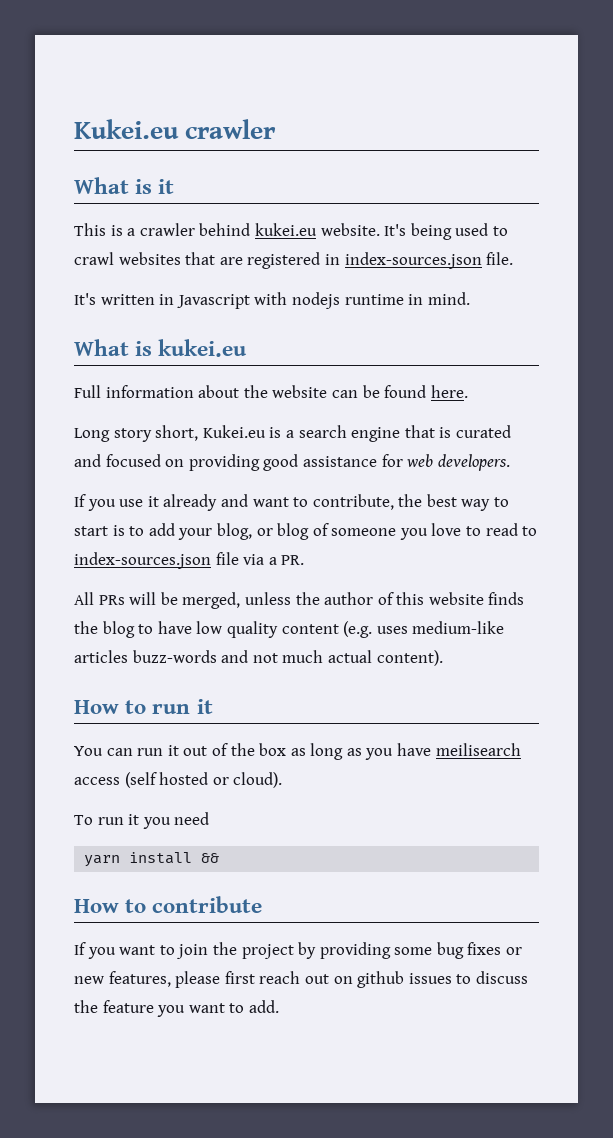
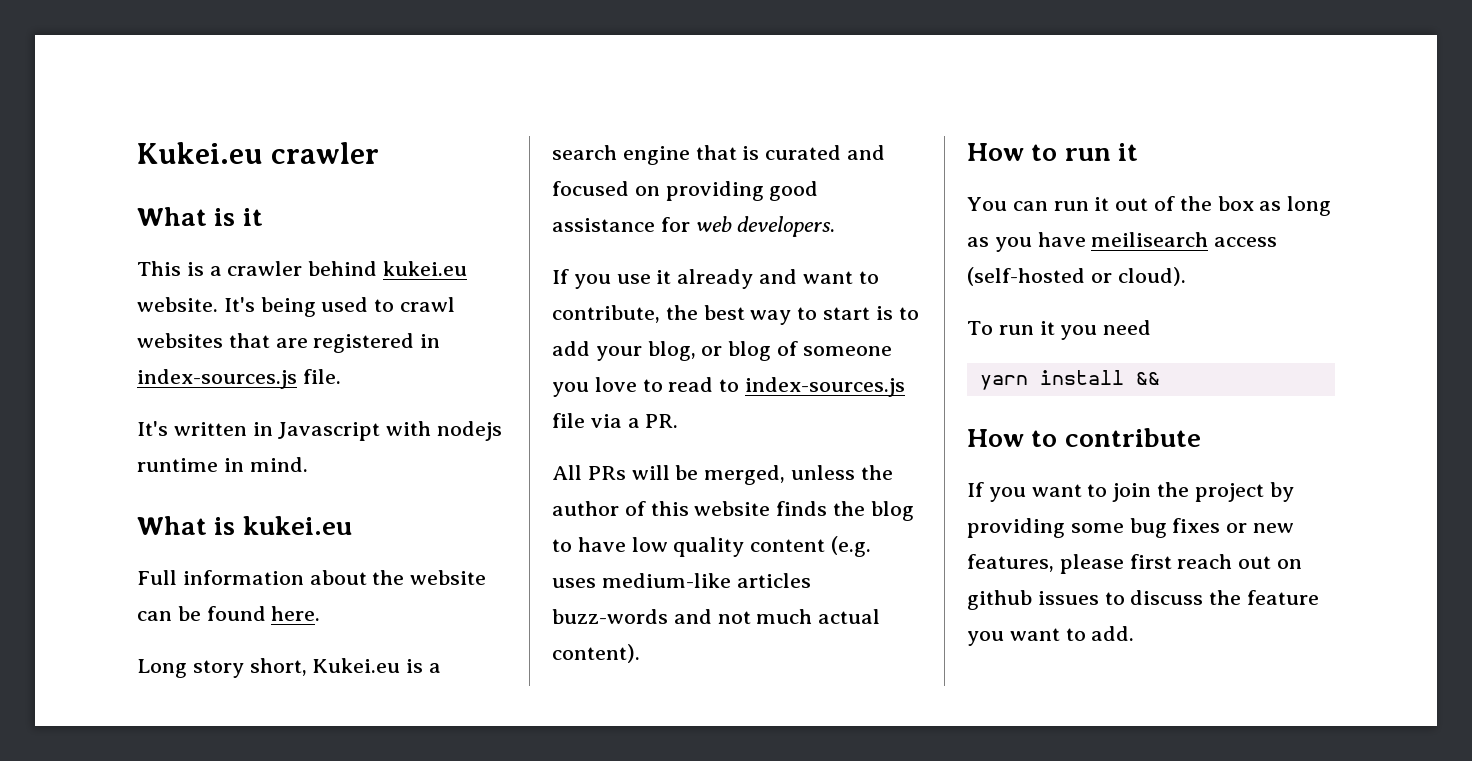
[344,252,482,269] index-sources.json -> [137,369,297,389] index-sources.js
[74,552,211,569] index-sources.json -> [745,377,906,397] index-sources.js
[124,772,209,788] (self hosted -> [967,267,1085,286] (self-hosted

